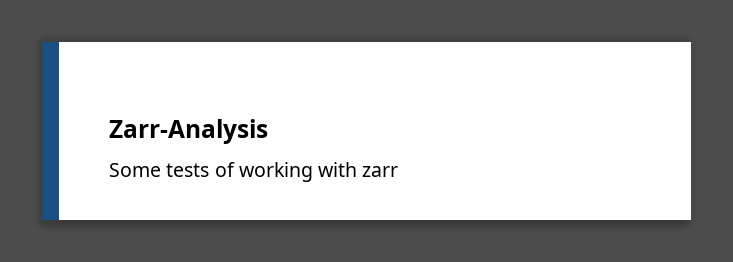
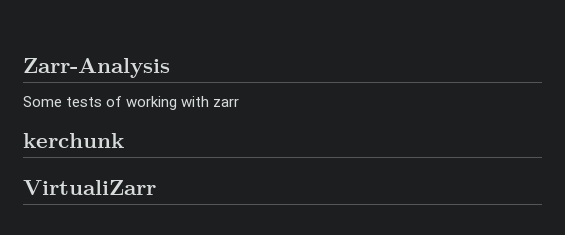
(399, 171) none -> [23,133,124,148] [23,180,156,195] // kerchunk // VirtualiZarr

